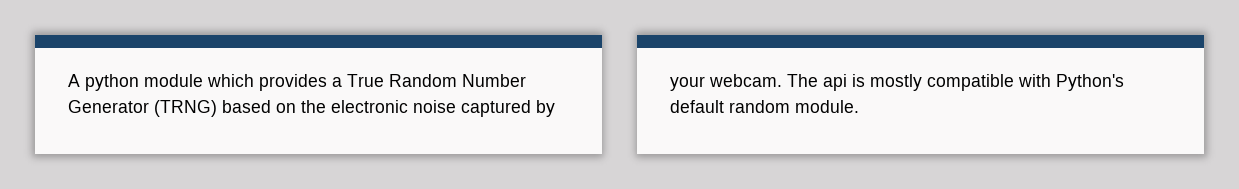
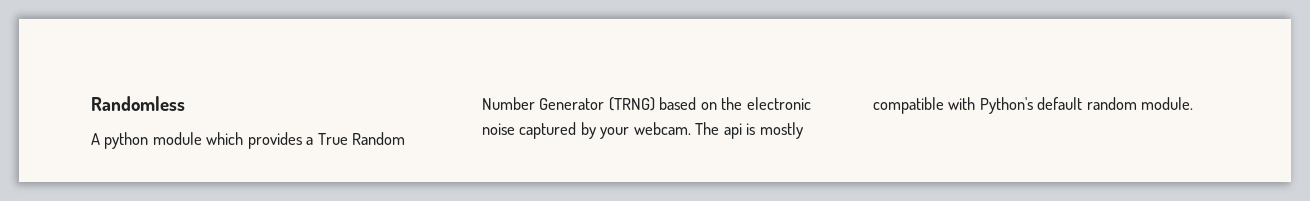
(68, 80) none -> [91,96,185,111] Randomless //

